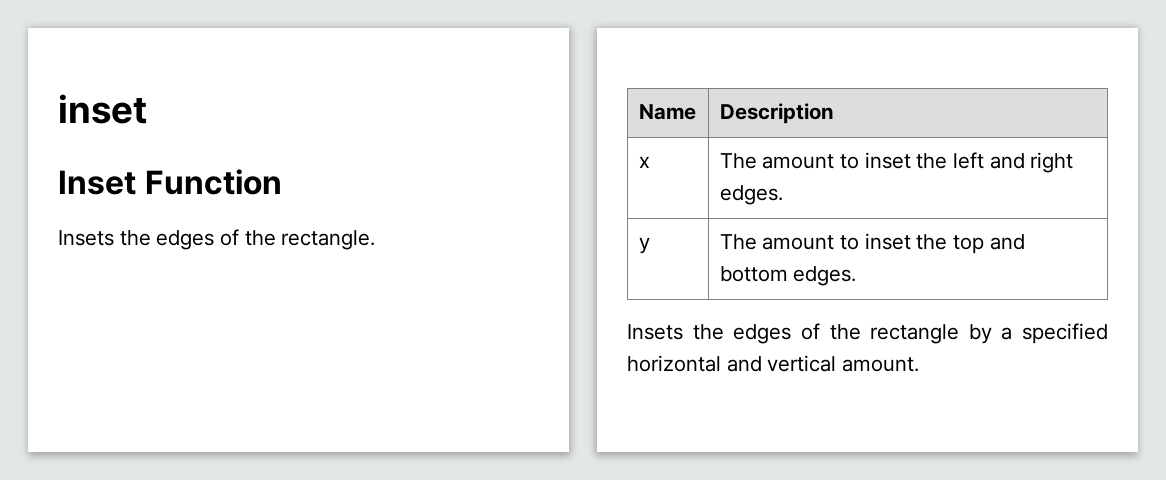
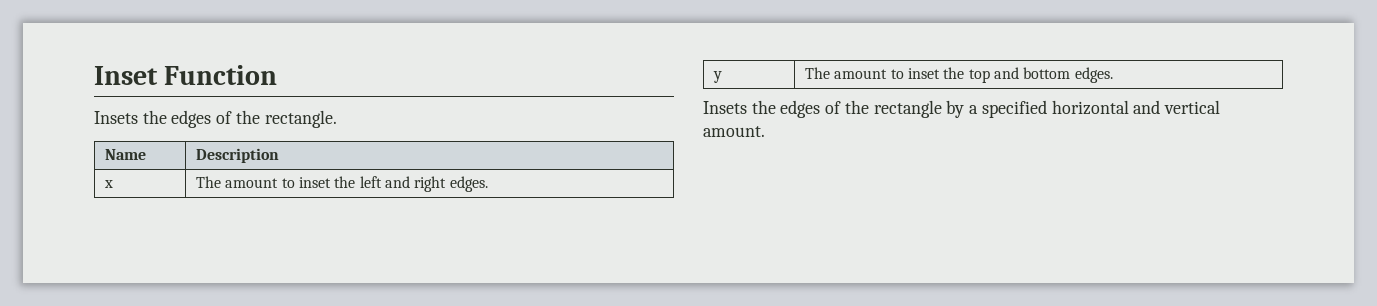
[58,94,147,124] inset // -> (94, 75) none

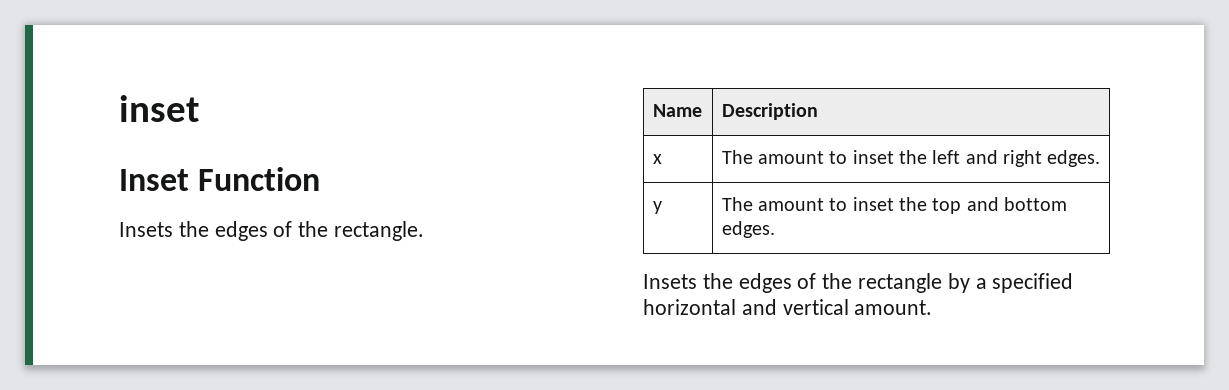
(94, 75) none -> [119,95,200,122] inset //

